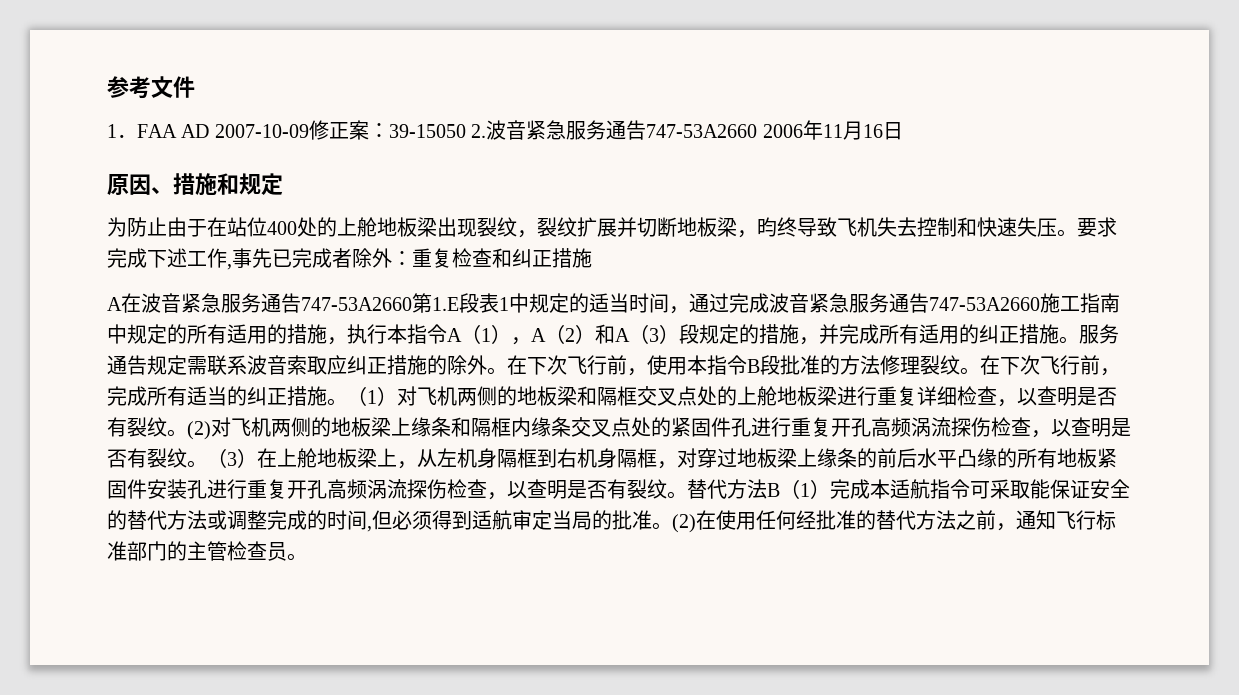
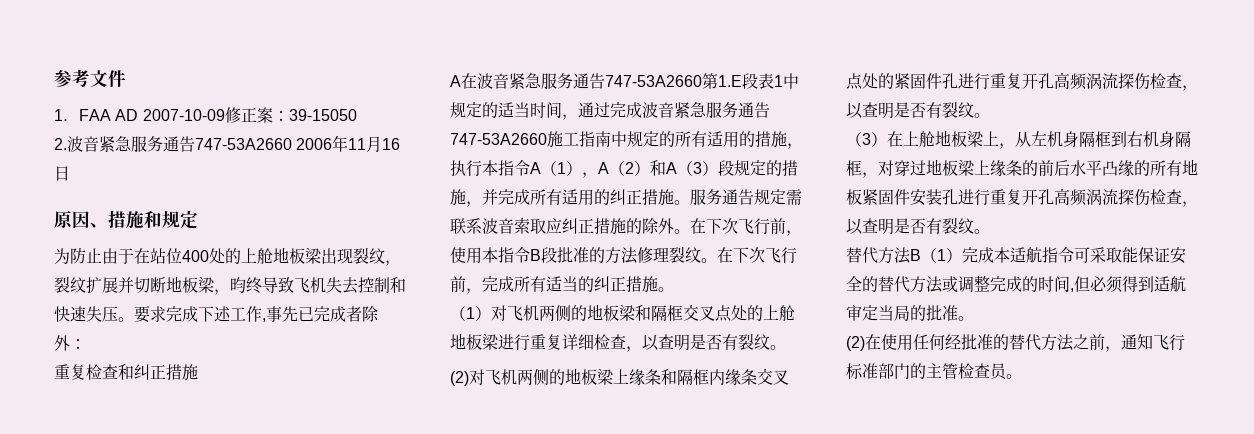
(466, 131) none -> (357, 115) //
(412, 258) none -> (86, 344) //
(347, 402) none -> (674, 289) //
(187, 433) none -> (786, 347) //
(207, 464) none -> (990, 115) //
(687, 495) none -> (990, 231) //
(672, 526) none -> (974, 318) //

